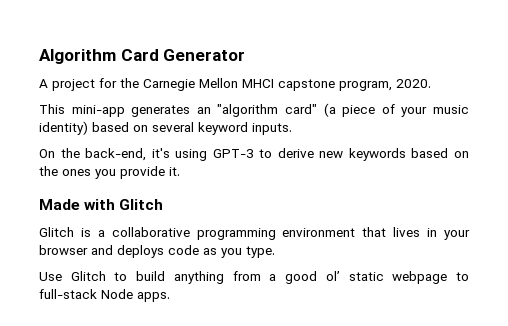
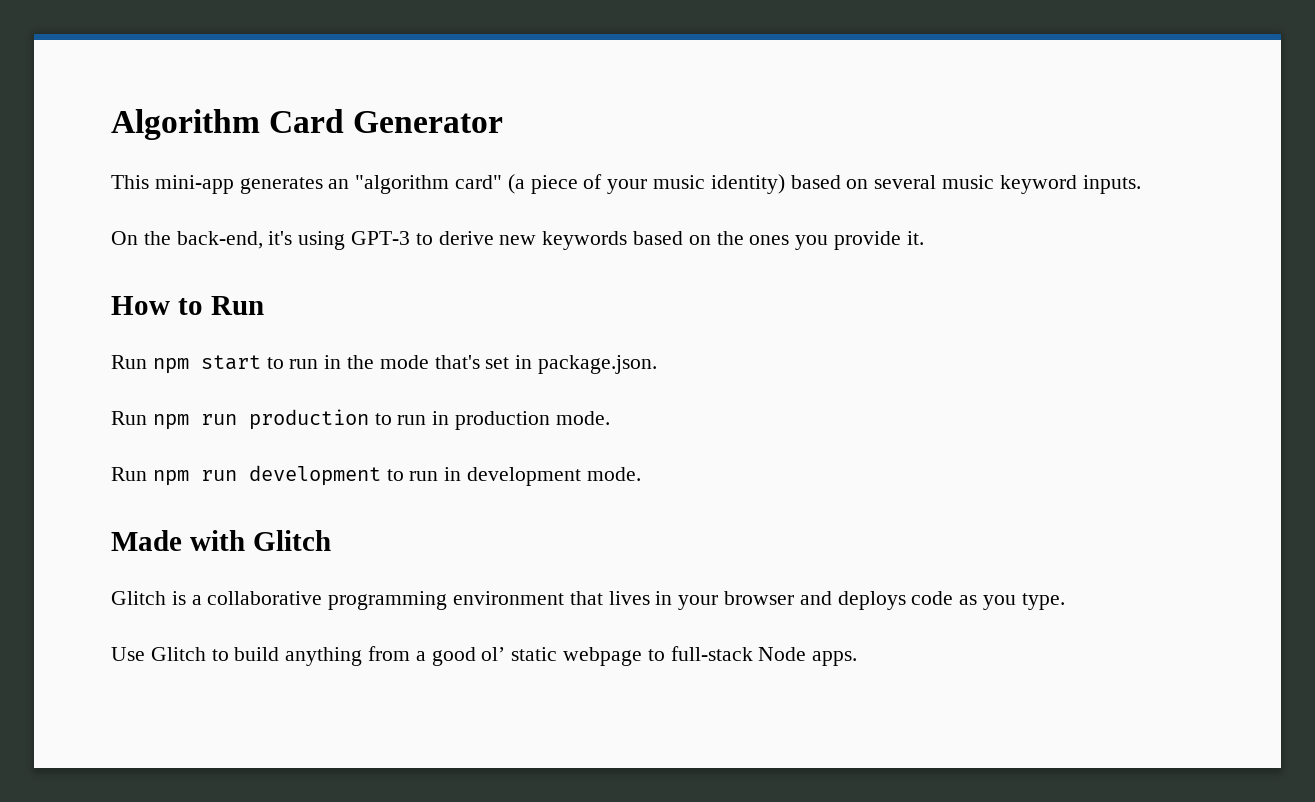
[39,78,431,91] // A project for the Carnegie Mellon MHCI capstone program, 2020. -> (504, 122) none
(194, 127) none -> [942,175,995,189] music
(180, 171) none -> [111,296,264,315] [111,355,658,374] [111,409,610,430] [111,465,641,486] // How to Run // Run npm start to run in the mode that's set in package.json. // Run npm run production to run in production mode. // Run npm run development to run in development mode.

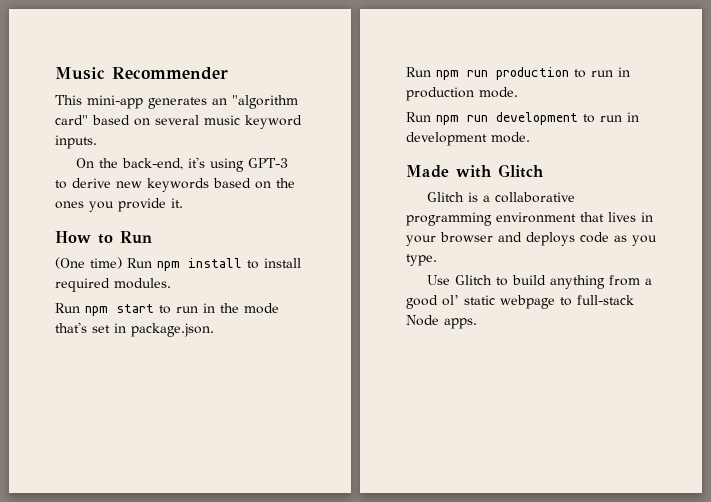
[111,109,504,140] Algorithm Card Generator -> [55,67,228,80] Music Recommender
[507,174,785,194] (a piece of your music identity) -> (88, 120) none
(264, 305) none -> [55,257,301,271] [55,278,171,292] // (One time) Run npm install to install required modules.

